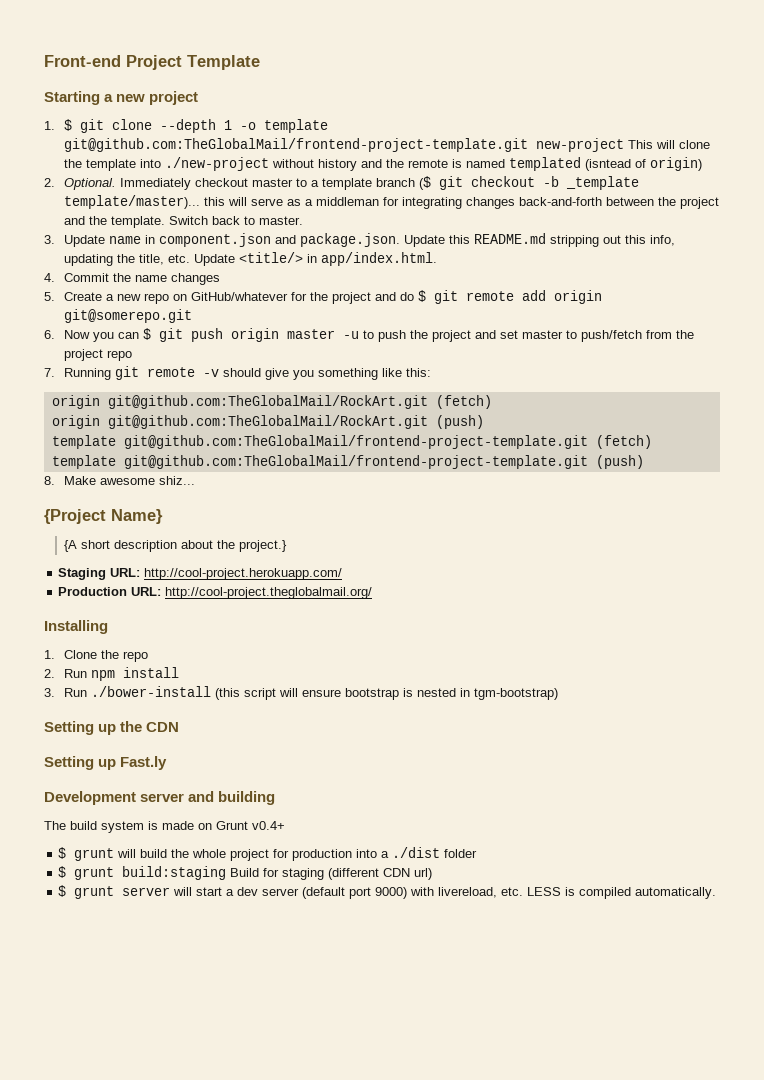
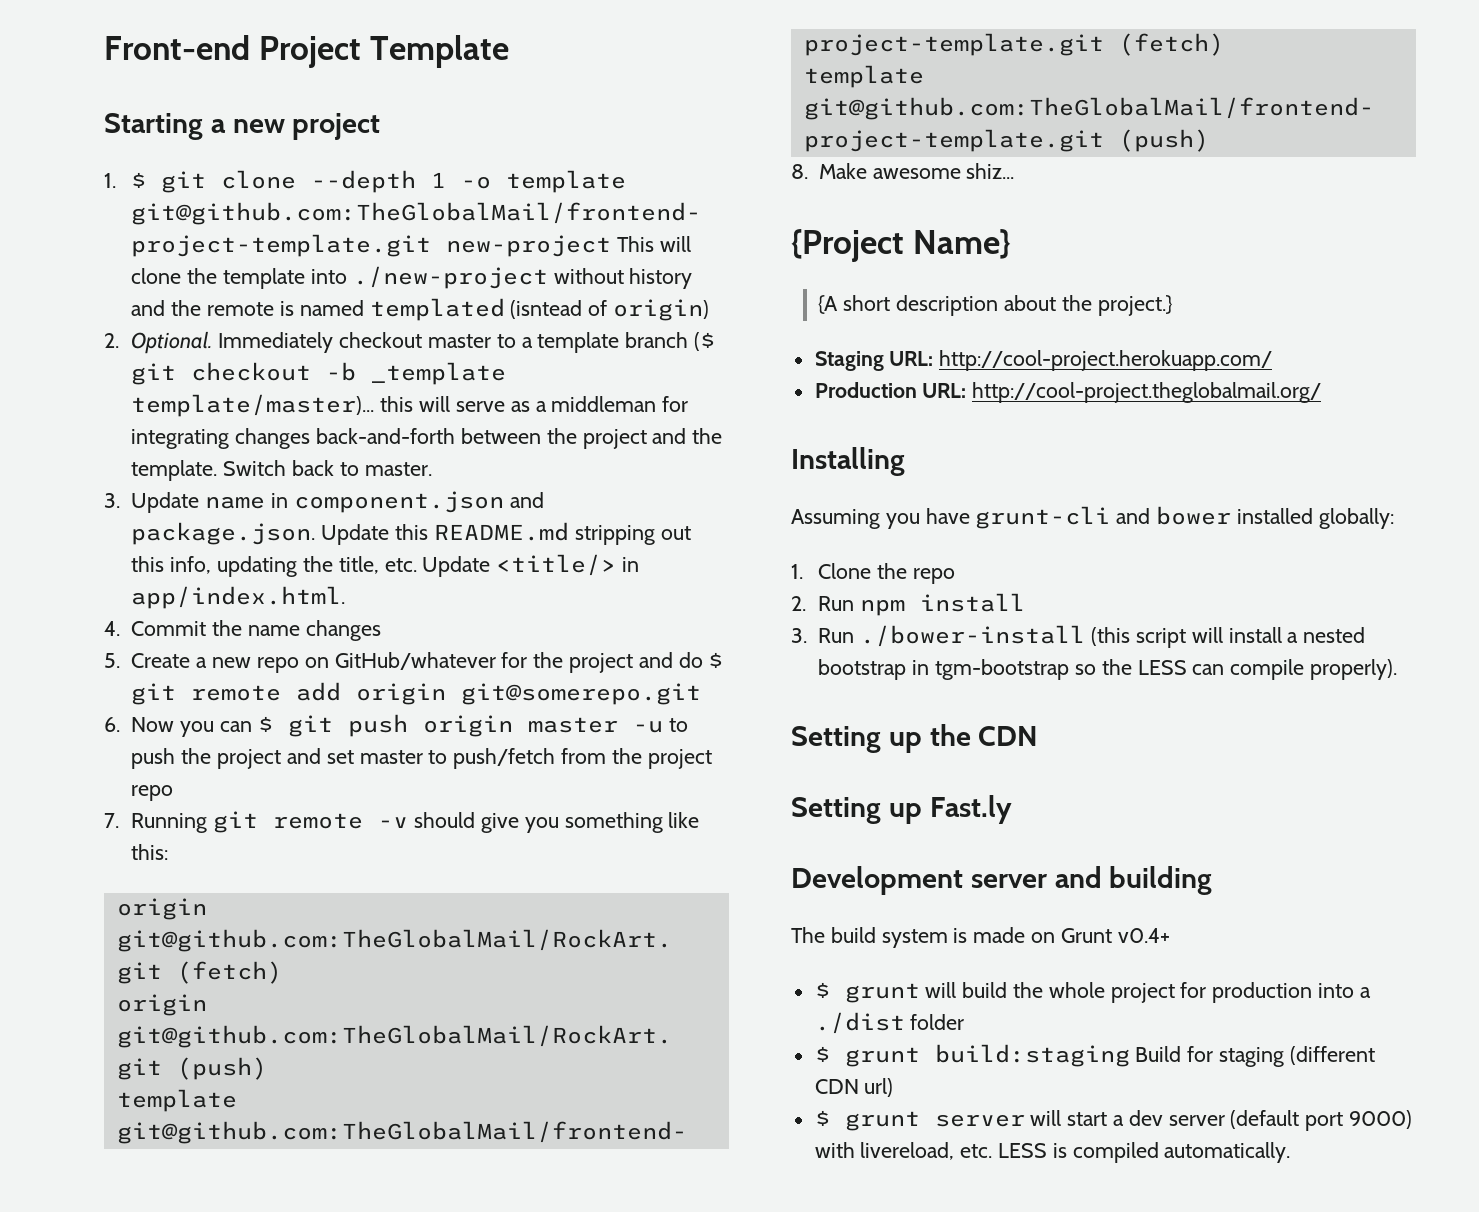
(108, 627) none -> [791,506,1394,529] // Assuming you have grunt-cli and bower installed globally:
[302,688,559,700] ensure bootstrap is nested in tgm-bootstrap) -> [1228,627,1366,643] [818,659,1397,680] install a nested bootstrap in tgm-bootstrap so the LESS can compile properly).

